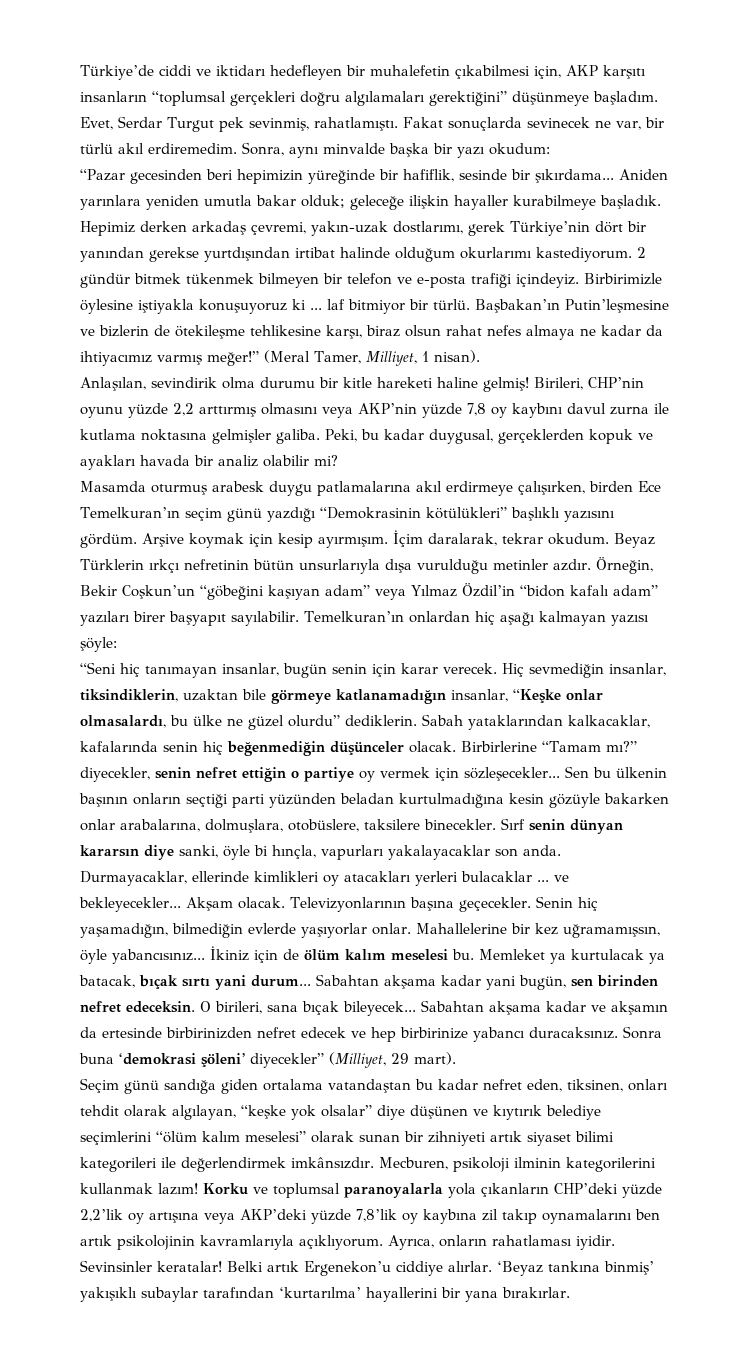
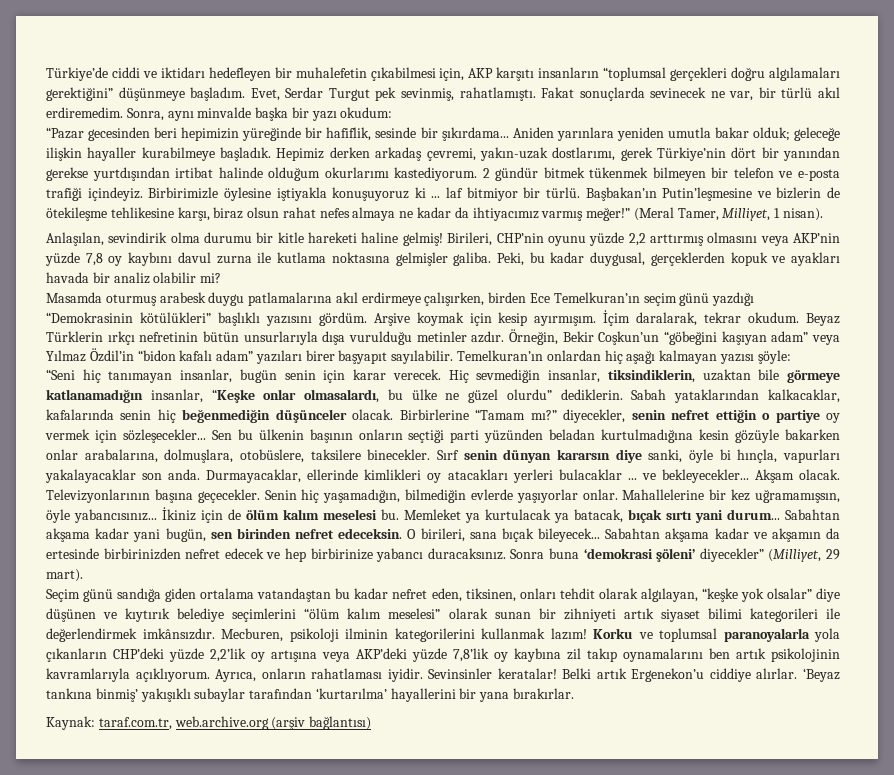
(570, 1292) none -> [46,716,372,730] // Kaynak: taraf.com.tr, web.archive.org (arşiv bağlantısı)

